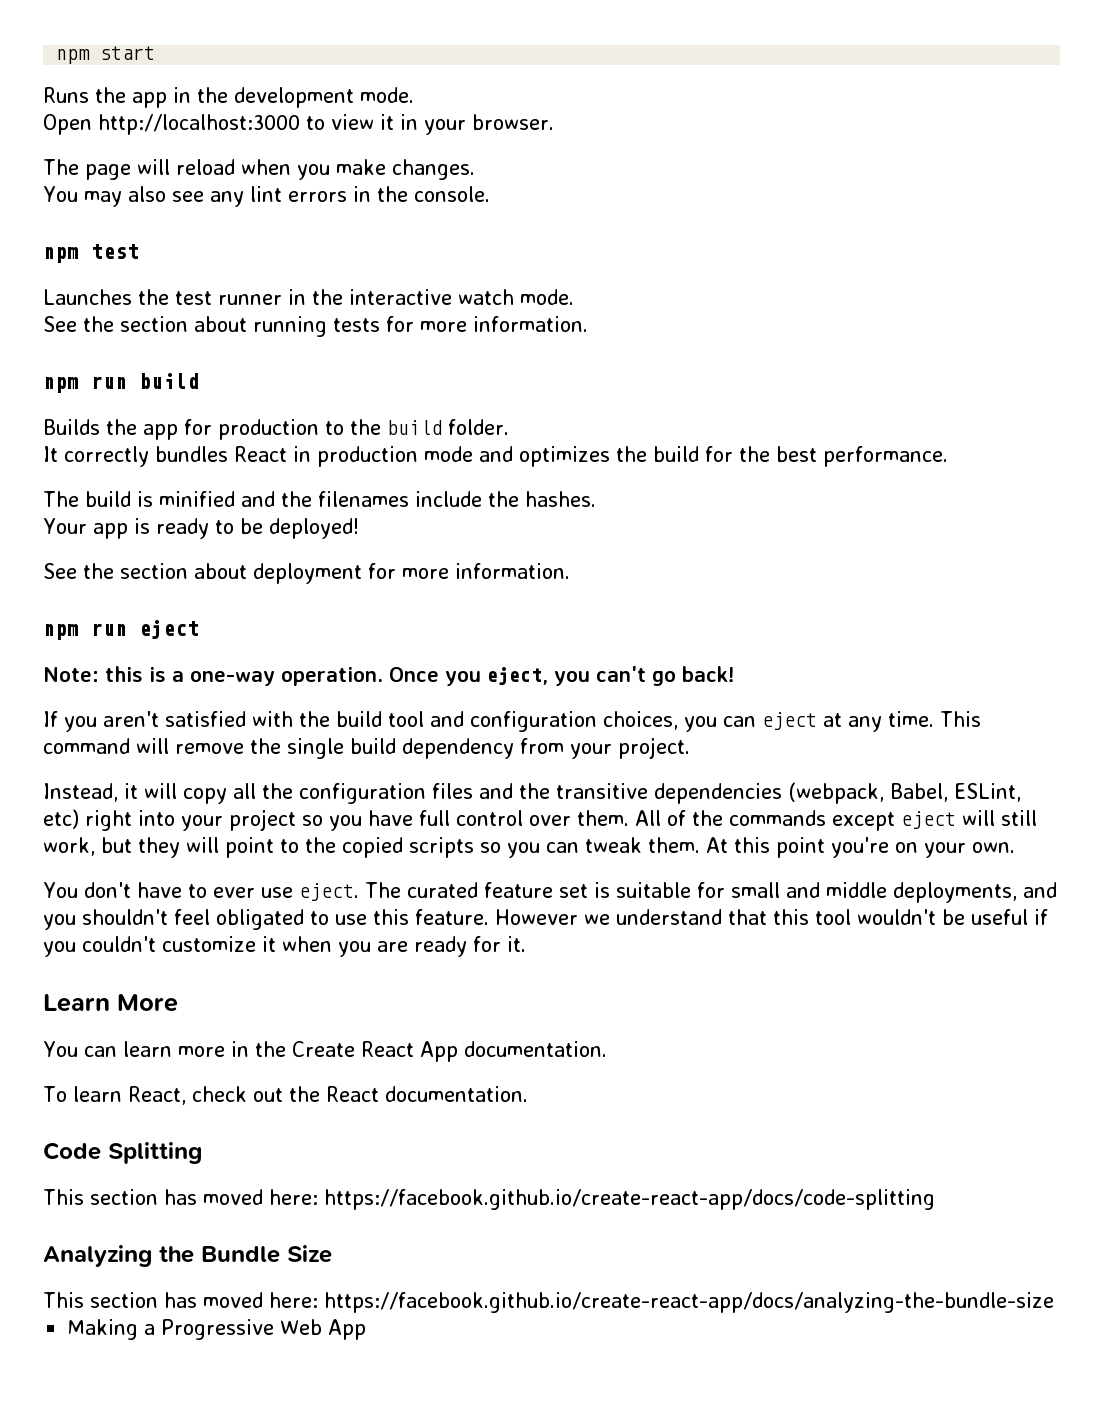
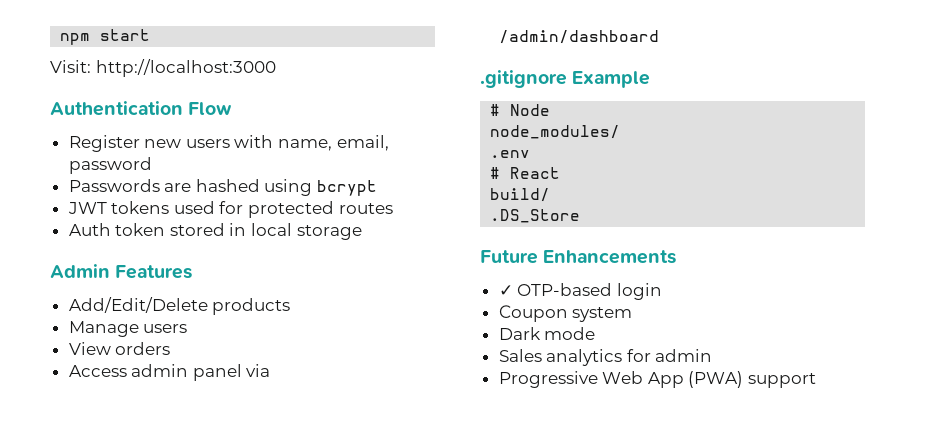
[43,87,414,108] [43,114,554,135] [43,159,475,180] [43,186,490,207] [43,244,139,263] [43,289,574,305] [43,316,588,337] [43,373,199,393] [43,419,509,440] [43,446,948,467] [43,491,596,507] [43,518,359,539] [43,563,570,584] [43,620,199,640] [43,666,735,686] [43,711,981,732] [43,737,690,759] [43,782,1021,804] [43,809,1037,831] [43,837,1015,858] [43,882,1057,903] [43,909,1048,930] [43,936,526,957] [43,994,178,1012] [43,1041,607,1062] [43,1086,528,1105] [43,1142,202,1164] [43,1189,935,1210] [43,1245,332,1267] [43,1292,1054,1313] [67,1319,156,1340] Runs the app in the development mode. // Open http://localhost:3000 to view it in your browser. // The page will reload when you make changes. // You may also see any lint errors in the console. // npm test // Launches the test runner in the interactive watch mode. // See the section about running tests for more information. // npm run build // Builds the app for production to the build folder. // It correctly bundles React in production mode and optimizes the build for the best performance. // The build is minified and the filenames include the hashes. // Your app is ready to be deployed! // See the section about deployment for more information. // npm run eject // Note: this is a one-way operation. Once you eject, you can't go back! // If you aren't satisfied with the build tool and configuration choices, you can eject at any time. This command will remove the single build dependency from your project. // Instead, it will copy all the configuration files and the transitive dependencies (webpack, Babel, ESLint, etc) right into your project so you have full control over them. All of the commands except eject will still work, but they will point to the copied scripts so you can tweak them. At this point you're on your own. // You don't have to ever use eject. The curated feature set is suitable for small and middle deployments, and you shouldn't feel obligated to use this feature. However we understand that this tool wouldn't be useful if you couldn't customize it when you are ready for it. // Learn More // You can learn more in the Create React App documentation. // To learn React, check out the React documentation. // Code Splitting // This section has moved here: https://facebook.github.io/create-react-app/docs/code-splitting // Analyzing the Bundle Size // This section has moved here: https://facebook.github.io/create-react-app/docs/analyzing-the-bundle-size // Making a -> [50,59,276,77] [50,101,233,116] [68,135,389,152] [68,157,152,174] [68,179,378,196] [67,201,393,218] [68,223,362,240] [50,264,193,279] [68,297,291,315] [68,321,188,337] [68,342,171,355] [68,364,271,381] [498,30,659,44] [480,70,651,88] [490,104,551,116] [490,125,621,139] [490,150,531,158] [490,167,561,179] [490,188,551,202] [490,209,581,223] [480,250,677,264] [498,283,662,300] [498,305,633,322] [498,327,596,340] [498,349,713,366] Visit: http://localhost:3000 // Authentication Flow // Register new users with name, email, password // Passwords are hashed using bcrypt // JWT tokens used for protected routes // Auth token stored in local storage // Admin Features // Add/Edit/Delete products // Manage users // View orders // Access admin panel via /admin/dashboard // .gitignore Example // # Node // node_modules/ // .env // # React // build/ // .DS_Store // Future Enhancements // ✓ OTP-based login // Coupon system // Dark mode // Sales analytics for admin //
(367, 1329) none -> [688,371,817,388] (PWA) support

